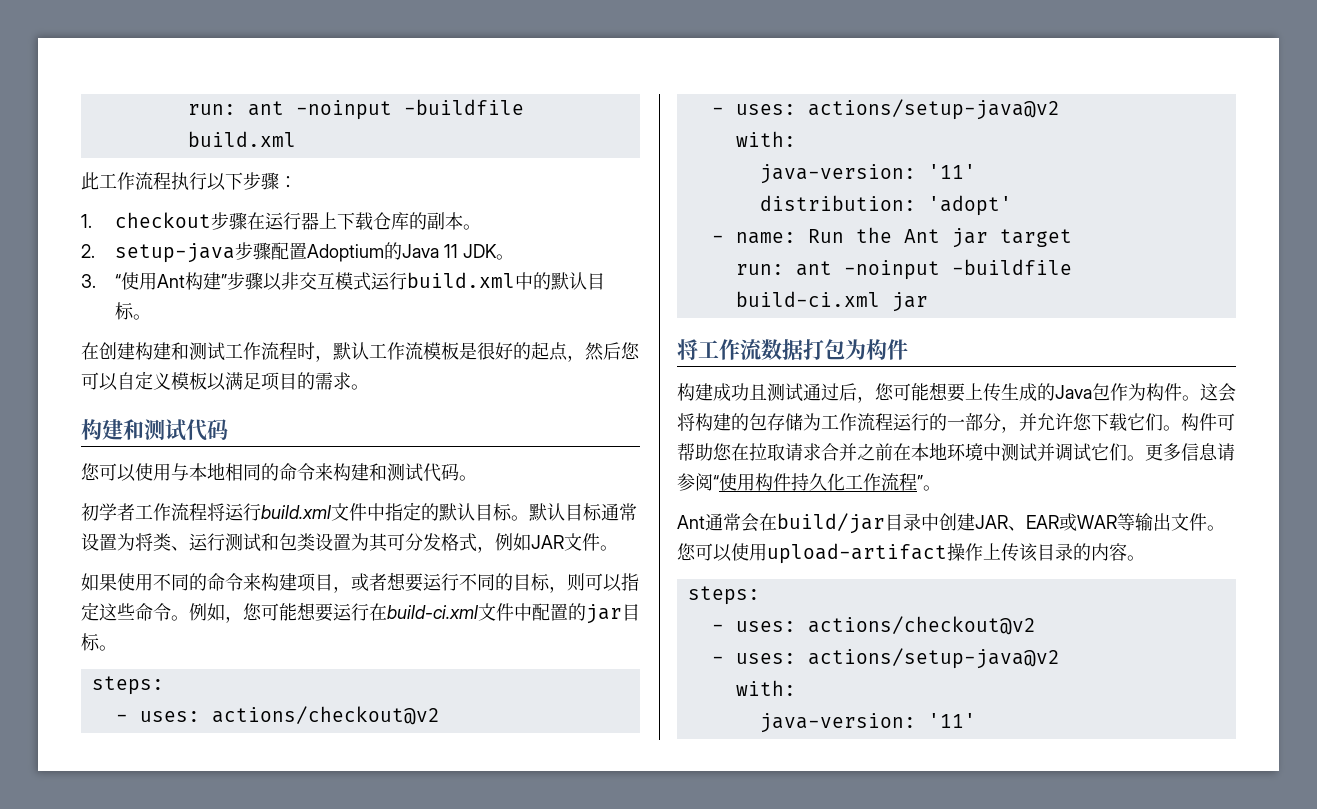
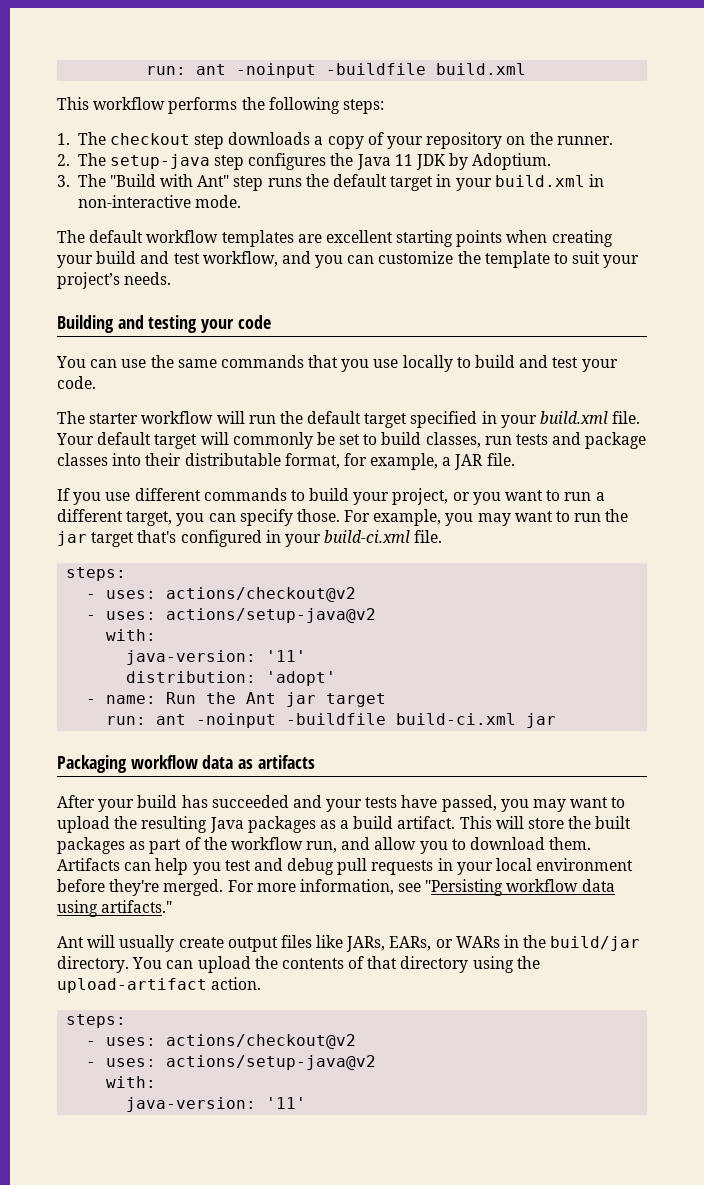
[81,172,297,191] [81,212,482,230] [81,242,403,263] 此工作流程执行以下步骤： // 1. checkout步骤在运行器上下载仓库的副本。 // 2. setup-java步骤配置Adoptium的 -> [57,97,384,114] [57,132,613,149] [57,153,354,170] This workflow performs the following steps: // 1. The checkout step downloads a copy of your repository on the runner. // 2. The setup-java step configures the
[496,254,515,260] 。 -> [449,153,552,170] by Adoptium.
[115,272,606,291] [115,302,152,320] [81,342,640,362] [81,371,369,391] [81,419,228,441] [81,463,477,482] [81,502,637,521] [81,533,618,553] [81,572,639,593] [81,602,640,624] [81,633,117,651] “使用Ant构建”步骤以非交互模式运行build.xml中的默认目标。 // 在创建构建和测试工作流程时，默认工作流模板是很好的起点，然后您可以自定义模板以满足项目的需求。 // 构建和测试代码 // 您可以使用与本地相同的命令来构建和测试代码。 // 初学者工作流程将运行build.xml文件中指定的默认目标。默认目标通常设置为将类、运行测试和包类设置为其可分发格式，例如JAR文件。 // 如果使用不同的命令来构建项目，或者想要运行不同的目标，则可以指定这些命令。例如，您可能想要运行在build-ci.xml文件中配置的jar目标。 -> [77,174,604,191] [77,195,241,208] [57,230,613,247] [57,251,640,268] [57,272,172,289] [57,315,271,333] [56,355,618,372] [57,376,96,389] [57,411,641,428] [56,432,647,449] [57,453,515,470] [57,488,605,505] [57,509,629,526] [57,530,443,547] The "Build with Ant" step runs the default target in your build.xml in non-interactive mode. // The default workflow templates are excellent starting points when creating your build and test workflow, and you can customize the template to suit your project’s needs. // Building and testing your code // You can use the same commands that you use locally to build and test your code. // The starter workflow will run the default target specified in your build.xml file. Your default target will commonly be set to build classes, run tests and package classes into their distributable format, for example, a JAR file. // If you use different commands to build your project, or you want to run a different target, you can specify those. For example, you may want to run the jar target that's configured in your build-ci.xml file.
[677,339,908,360] [677,382,1236,403] [677,413,1235,433] [677,443,1235,462] [677,473,941,491] [677,513,1225,534] [677,543,1145,564] 将工作流数据打包为构件 // 构建成功且测试通过后，您可能想要上传生成的Java包作为构件。这会将构建的包存储为工作流程运行的一部分，并允许您下载它们。构件可帮助您在拉取请求合并之前在本地环境中测试并调试它们。更多信息请参阅“使用构件持久化工作流程”。 // Ant通常会在build/jar目录中创建JAR、EAR或WAR等输出文件。您可以使用upload-artifact操作上传该目录的内容。 -> [57,755,315,773] [57,795,626,812] [57,816,632,833] [57,837,592,854] [57,858,634,875] [57,879,615,896] [57,900,173,917] [57,935,641,952] [57,956,540,973] [57,977,262,993] Packaging workflow data as artifacts // After your build has succeeded and your tests have passed, you may want to upload the resulting Java packages as a build artifact. This will store the built packages as part of the workflow run, and allow you to download them. Artifacts can help you test and debug pull requests in your local environment before they're merged. For more information, see "Persisting workflow data using artifacts." // Ant will usually create output files like JARs, EARs, or WARs in the build/jar directory. You can upload the contents of that directory using the upload-artifact action.

